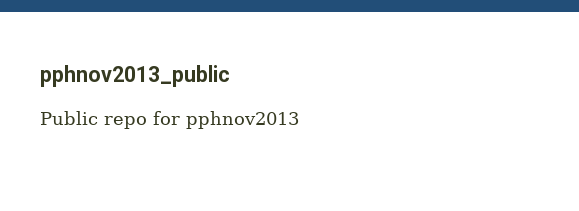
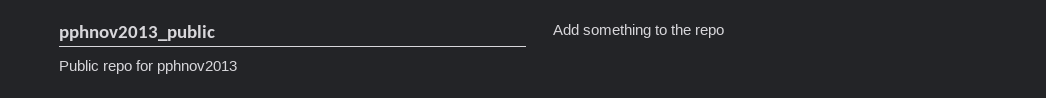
(299, 120) none -> [553,24,725,38] // Add something to the repo

